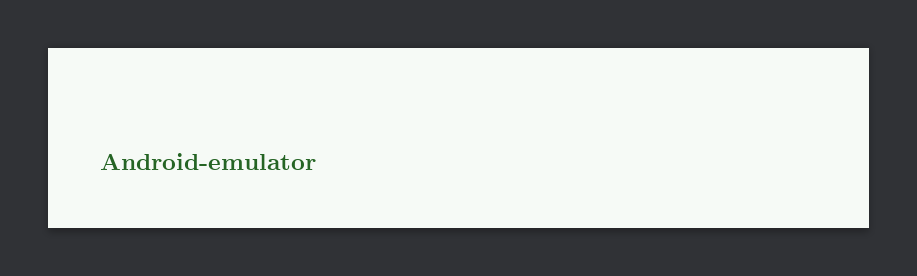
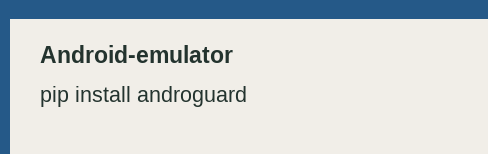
(316, 161) none -> [40,86,247,107] // pip install androguard

